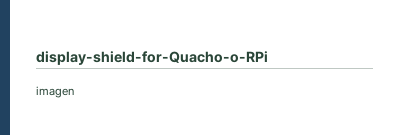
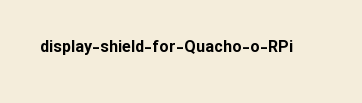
[36,86,74,98] // imagen -> (293, 47) none

